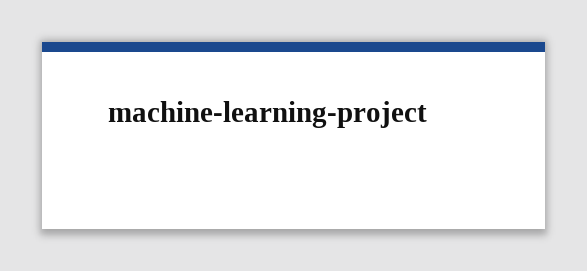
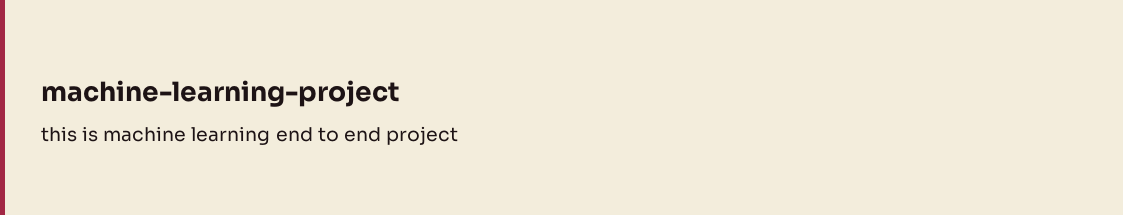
(427, 114) none -> [41,126,458,145] // this is machine learning end to end project

